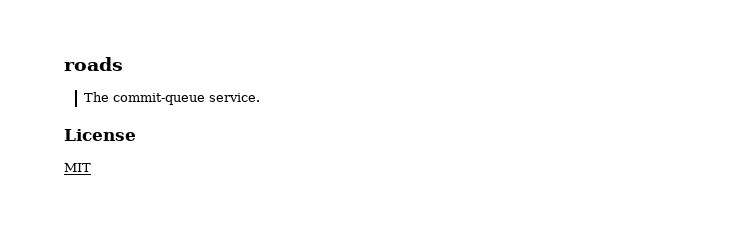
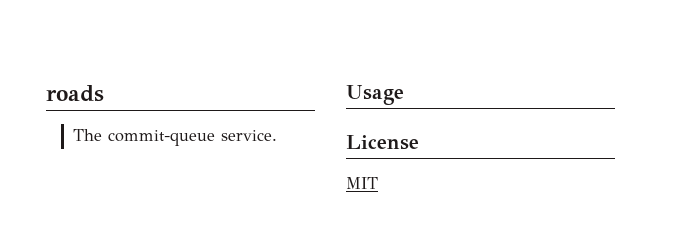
(261, 97) none -> [346,85,404,105] // Usage

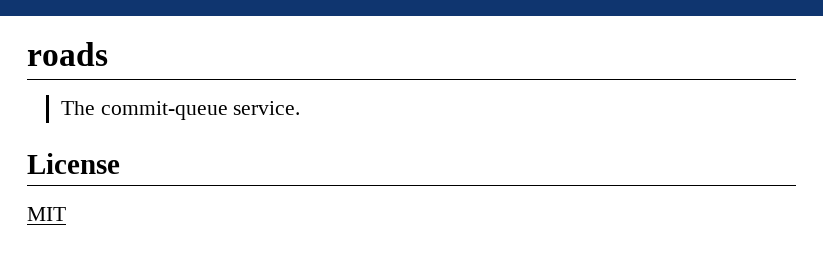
[346,85,404,105] // Usage -> (301, 108) none

